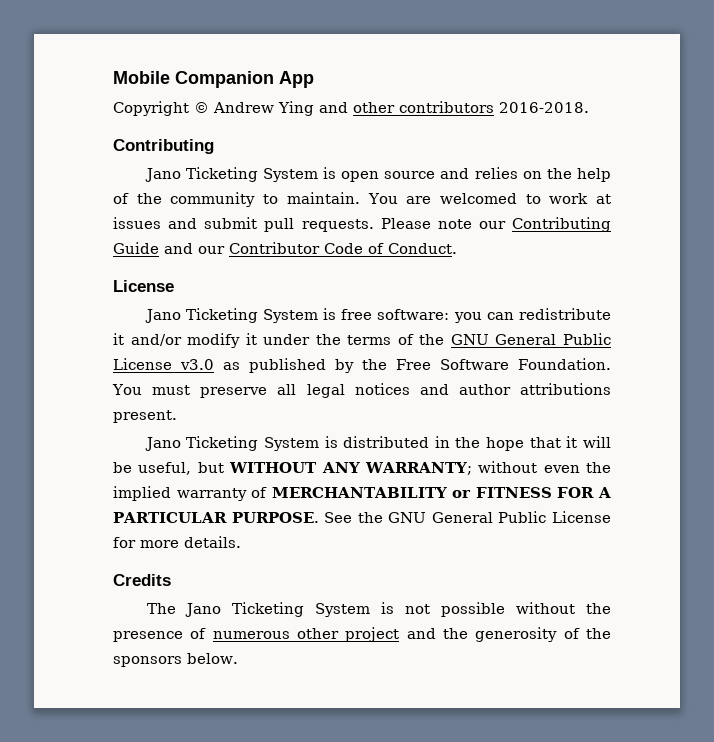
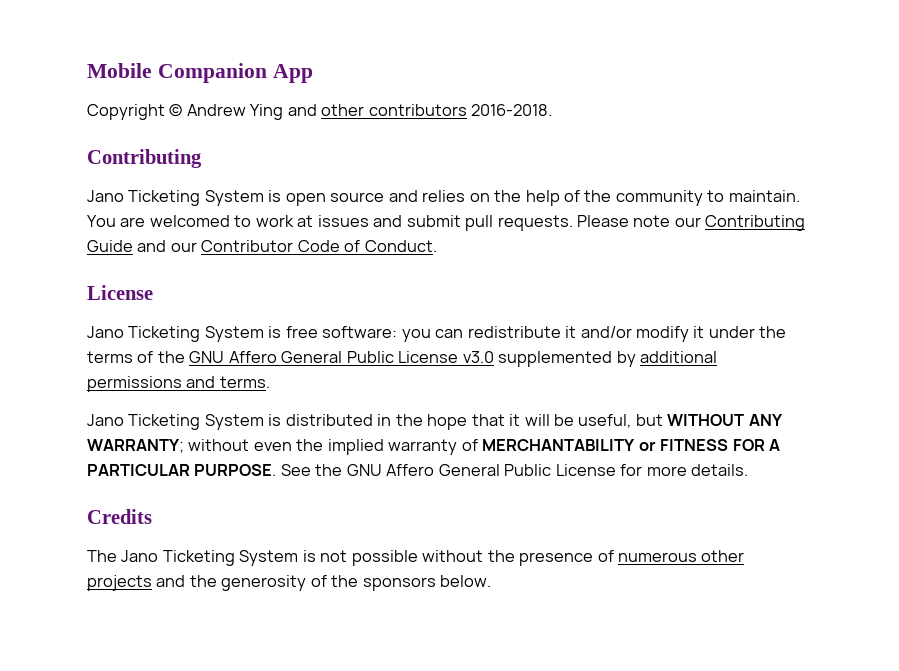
(489, 339) none -> [228,351,277,363] Affero
[223,358,611,373] [112,383,611,398] [113,410,177,423] as published by the Free Software Foundation. You must preserve all legal notices and author attributions present. -> [498,351,718,367] [87,376,270,392] supplemented by additional permissions and terms.
(427, 517) none -> [386,464,435,476] Affero
[345,627,400,642] project -> [87,575,152,591] projects

